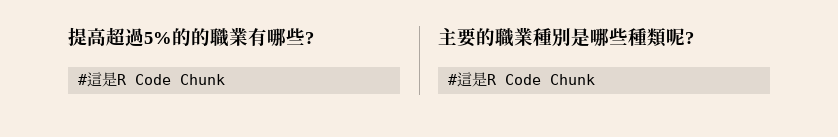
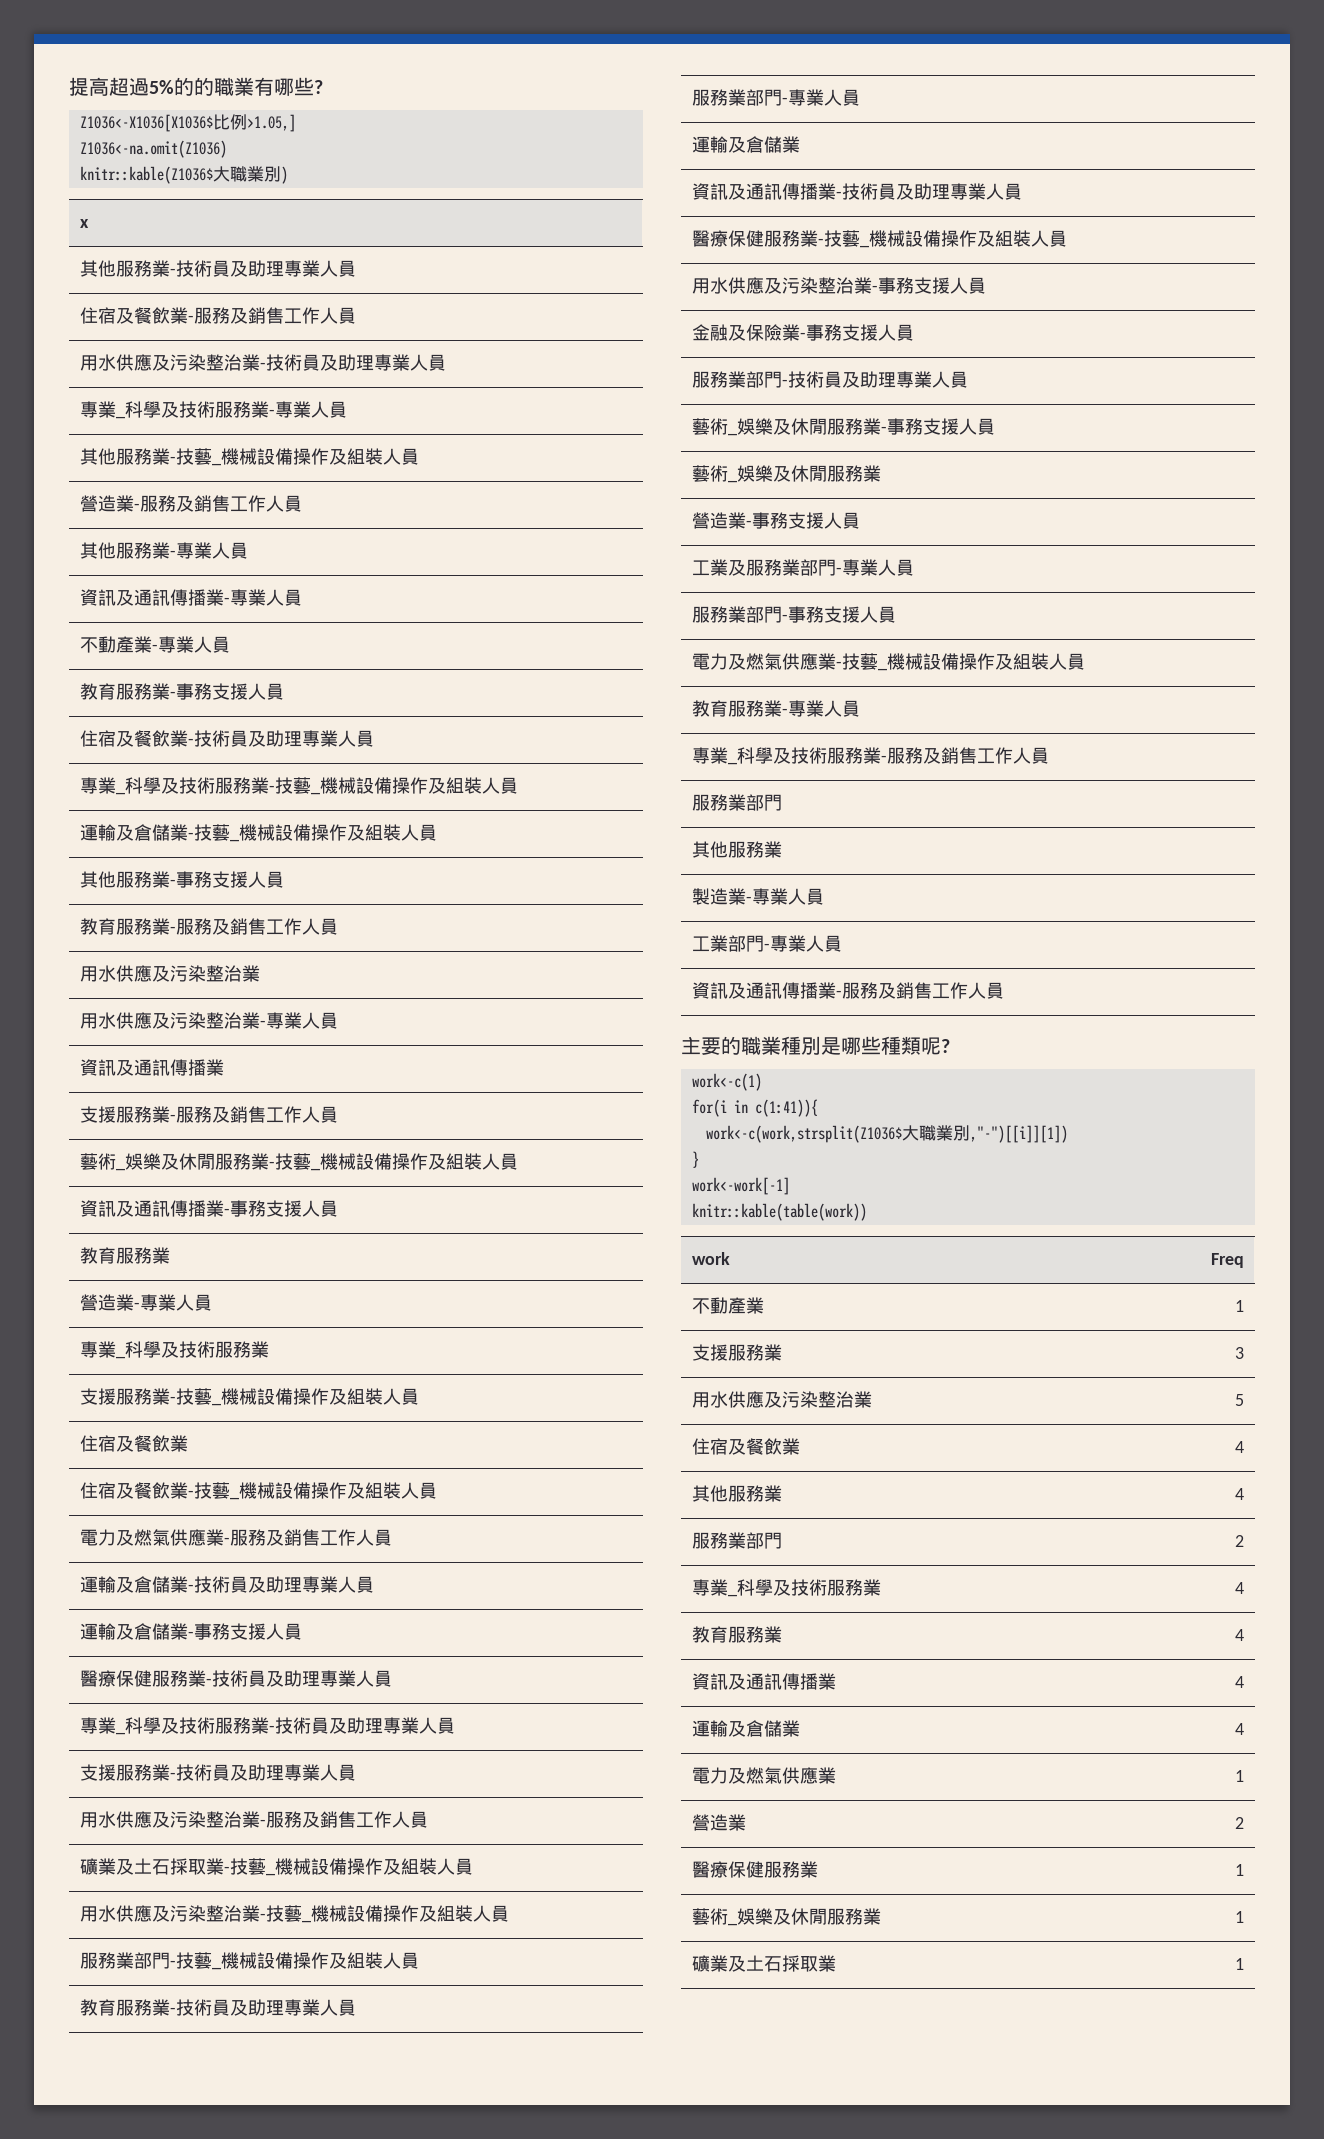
[78,72,226,87] #這是R Code Chunk -> [79,114,296,132] [79,140,227,158] [79,166,288,184] [80,219,90,228] [80,260,357,277] [80,307,357,324] [80,354,447,371] [80,401,348,419] [80,448,420,466] [80,495,303,512] [80,542,249,559] [80,589,303,606] [80,636,231,653] [80,683,285,700] [80,730,375,747] [80,777,519,795] [80,824,438,842] [80,871,285,888] [80,918,339,935] [80,965,261,982] [80,1012,339,1029] [80,1059,225,1076] [80,1106,339,1123] [80,1153,519,1171] [80,1200,339,1217] [80,1247,171,1264] [80,1294,213,1311] [80,1341,270,1359] [80,1388,420,1406] [80,1435,189,1452] [80,1482,438,1500] [80,1529,393,1546] [80,1576,375,1593] [80,1623,303,1640] [80,1670,393,1687] [80,1717,456,1735] [80,1764,357,1781] [80,1811,429,1828] [80,1858,474,1876] [80,1905,510,1923] [80,1952,420,1970] [80,1999,357,2016] [692,89,861,106] [692,136,801,153] [692,183,1023,200] [692,230,1068,248] [692,277,987,294] [692,324,915,341] [692,371,969,388] [692,418,996,436] [692,465,882,483] [692,512,861,529] [692,559,915,576] [692,606,897,623] [692,653,1086,671] [692,700,861,717] [692,747,1050,765] [692,794,783,811] [692,841,783,858] [692,888,825,905] [692,935,843,952] [692,982,1005,999] Z1036<-X1036[X1036$比例>1.05,] // Z1036<-na.omit(Z1036) // knitr::kable(Z1036$大職業別) // x // 其他服務業-技術員及助理專業人員 // 住宿及餐飲業-服務及銷售工作人員 // 用水供應及污染整治業-技術員及助理專業人員 // 專業_科學及技術服務業-專業人員 // 其他服務業-技藝_機械設備操作及組裝人員 // 營造業-服務及銷售工作人員 // 其他服務業-專業人員 // 資訊及通訊傳播業-專業人員 // 不動產業-專業人員 // 教育服務業-事務支援人員 // 住宿及餐飲業-技術員及助理專業人員 // 專業_科學及技術服務業-技藝_機械設備操作及組裝人員 // 運輸及倉儲業-技藝_機械設備操作及組裝人員 // 其他服務業-事務支援人員 // 教育服務業-服務及銷售工作人員 // 用水供應及污染整治業 // 用水供應及污染整治業-專業人員 // 資訊及通訊傳播業 // 支援服務業-服務及銷售工作人員 // 藝術_娛樂及休閒服務業-技藝_機械設備操作及組裝人員 // 資訊及通訊傳播業-事務支援人員 // 教育服務業 // 營造業-專業人員 // 專業_科學及技術服務業 // 支援服務業-技藝_機械設備操作及組裝人員 // 住宿及餐飲業 // 住宿及餐飲業-技藝_機械設備操作及組裝人員 // 電力及燃氣供應業-服務及銷售工作人員 // 運輸及倉儲業-技術員及助理專業人員 // 運輸及倉儲業-事務支援人員 // 醫療保健服務業-技術員及助理專業人員 // 專業_科學及技術服務業-技術員及助理專業人員 // 支援服務業-技術員及助理專業人員 // 用水供應及污染整治業-服務及銷售工作人員 // 礦業及土石採取業-技藝_機械設備操作及組裝人員 // 用水供應及污染整治業-技藝_機械設備操作及組裝人員 // 服務業部門-技藝_機械設備操作及組裝人員 // 教育服務業-技術員及助理專業人員 // 服務業部門-專業人員 // 運輸及倉儲業 // 資訊及通訊傳播業-技術員及助理專業人員 // 醫療保健服務業-技藝_機械設備操作及組裝人員 // 用水供應及污染整治業-事務支援人員 // 金融及保險業-事務支援人員 // 服務業部門-技術員及助理專業人員 // 藝術_娛樂及休閒服務業-事務支援人員 // 藝術_娛樂及休閒服務業 // 營造業-事務支援人員 // 工業及服務業部門-專業人員 // 服務業部門-事務支援人員 // 電力及燃氣供應業-技藝_機械設備操作及組裝人員 // 教育服務業-專業人員 // 專業_科學及技術服務業-服務及銷售工作人員 // 服務業部門 // 其他服務業 // 製造業-專業人員 // 工業部門-專業人員 // 資訊及通訊傳播業-服務及銷售工作人員
[448,72,596,87] #這是R Code Chunk -> [691,1073,762,1091] [691,1099,818,1117] [705,1125,1068,1143] [691,1151,699,1168] [691,1177,790,1195] [691,1203,867,1221] [692,1252,731,1265] [1210,1253,1244,1268] [692,1297,765,1314] [1234,1300,1244,1312] [692,1344,783,1361] [1234,1347,1244,1359] [692,1391,873,1408] [1234,1394,1244,1406] [692,1438,801,1455] [1234,1441,1244,1453] [692,1485,783,1502] [1234,1488,1244,1500] [692,1532,783,1549] [1234,1535,1244,1547] [692,1579,882,1597] [1234,1582,1244,1594] [692,1626,783,1643] [1234,1629,1244,1641] [692,1673,837,1690] [1234,1676,1244,1688] [692,1720,801,1737] [1234,1723,1244,1735] [692,1767,837,1784] [1234,1770,1244,1782] [692,1814,747,1831] [1234,1817,1244,1829] [692,1861,819,1878] [1234,1864,1244,1876] [692,1908,882,1926] [1234,1911,1244,1923] [692,1955,837,1972] [1234,1958,1244,1970] work<-c(1) // for(i in c(1:41)){ // work<-c(work,strsplit(Z1036$大職業別,"-")[[i]][1]) // } // work<-work[-1] // knitr::kable(table(work)) // work | Freq // 不動產業 | 1 // 支援服務業 | 3 // 用水供應及污染整治業 | 5 // 住宿及餐飲業 | 4 // 其他服務業 | 4 // 服務業部門 | 2 // 專業_科學及技術服務業 | 4 // 教育服務業 | 4 // 資訊及通訊傳播業 | 4 // 運輸及倉儲業 | 4 // 電力及燃氣供應業 | 1 // 營造業 | 2 // 醫療保健服務業 | 1 // 藝術_娛樂及休閒服務業 | 1 // 礦業及土石採取業 | 1

